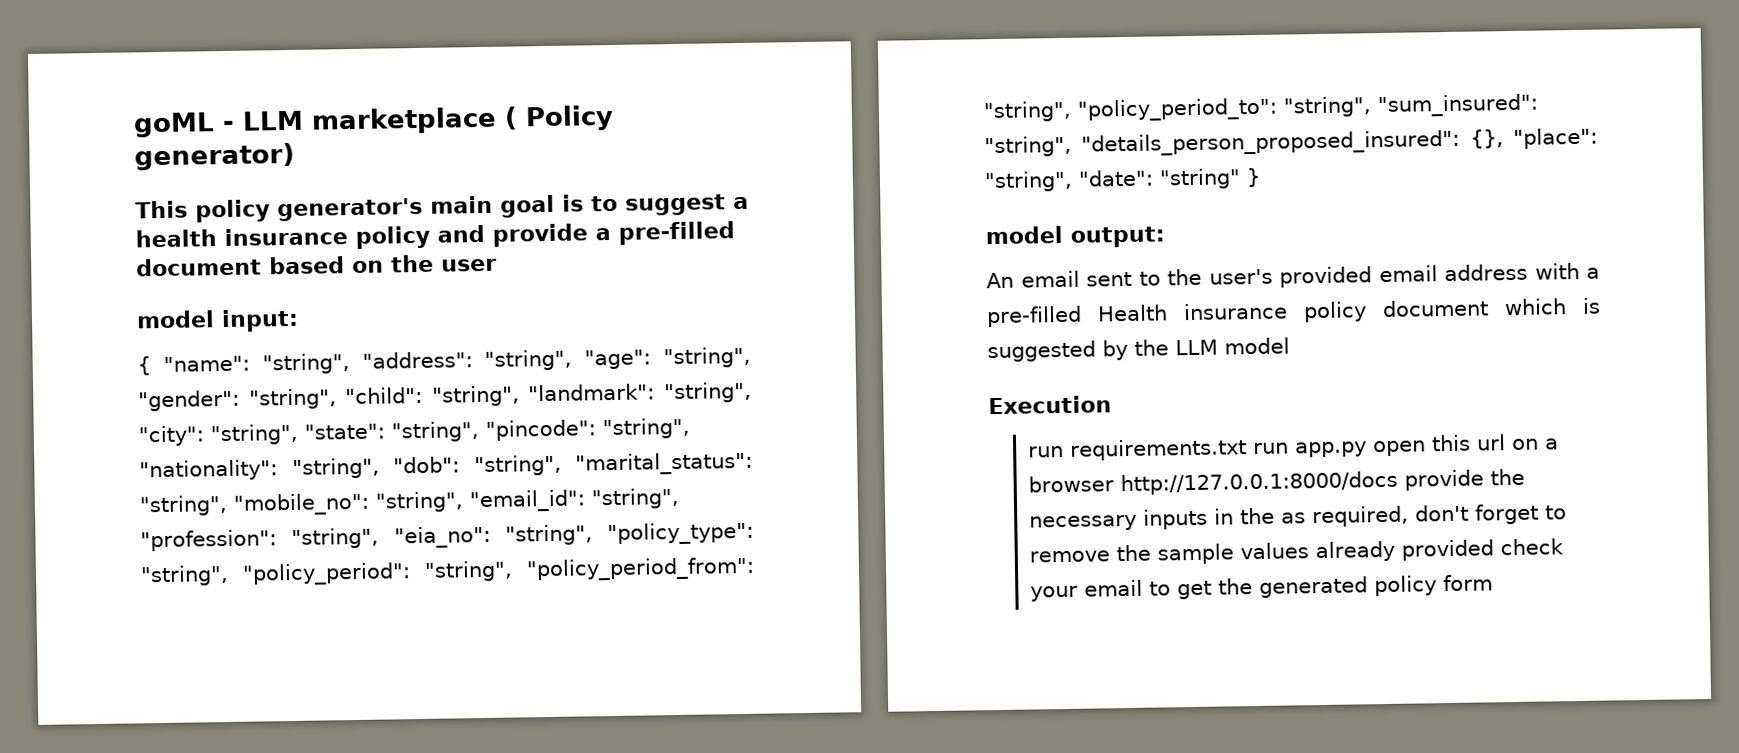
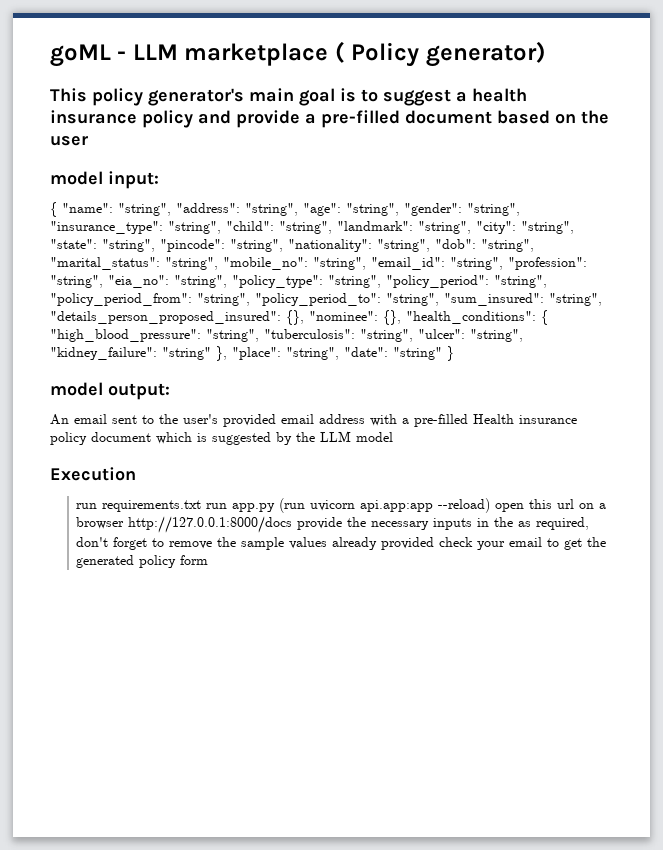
(337, 399) none -> [50,221,221,234] "insurance_type": "string",
(1504, 139) none -> [309,310,548,325] [50,329,523,342] [50,346,227,361] "nominee": {}, "health_conditions": { "high_blood_pressure": "string", "tuberculosis": "string", "ulcer": "string", "kidney_failure": "string" },
(1367, 449) none -> [279,498,491,513] (run uvicorn api.app:app --reload)

